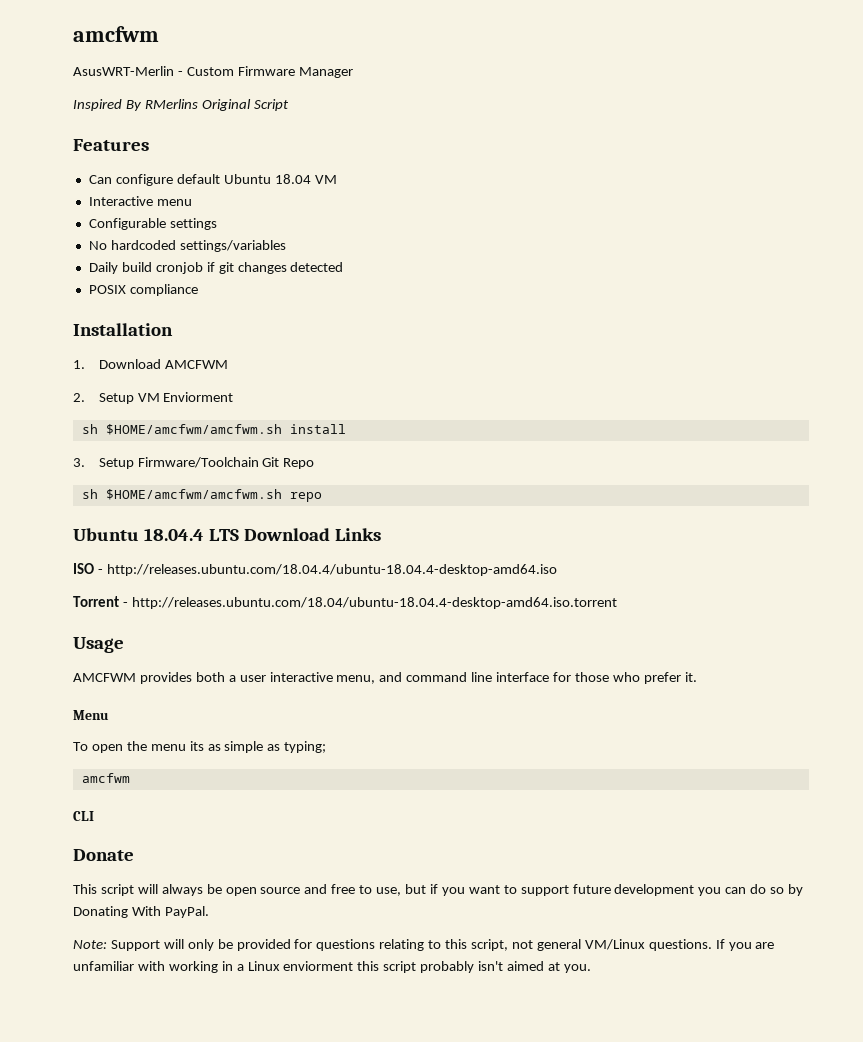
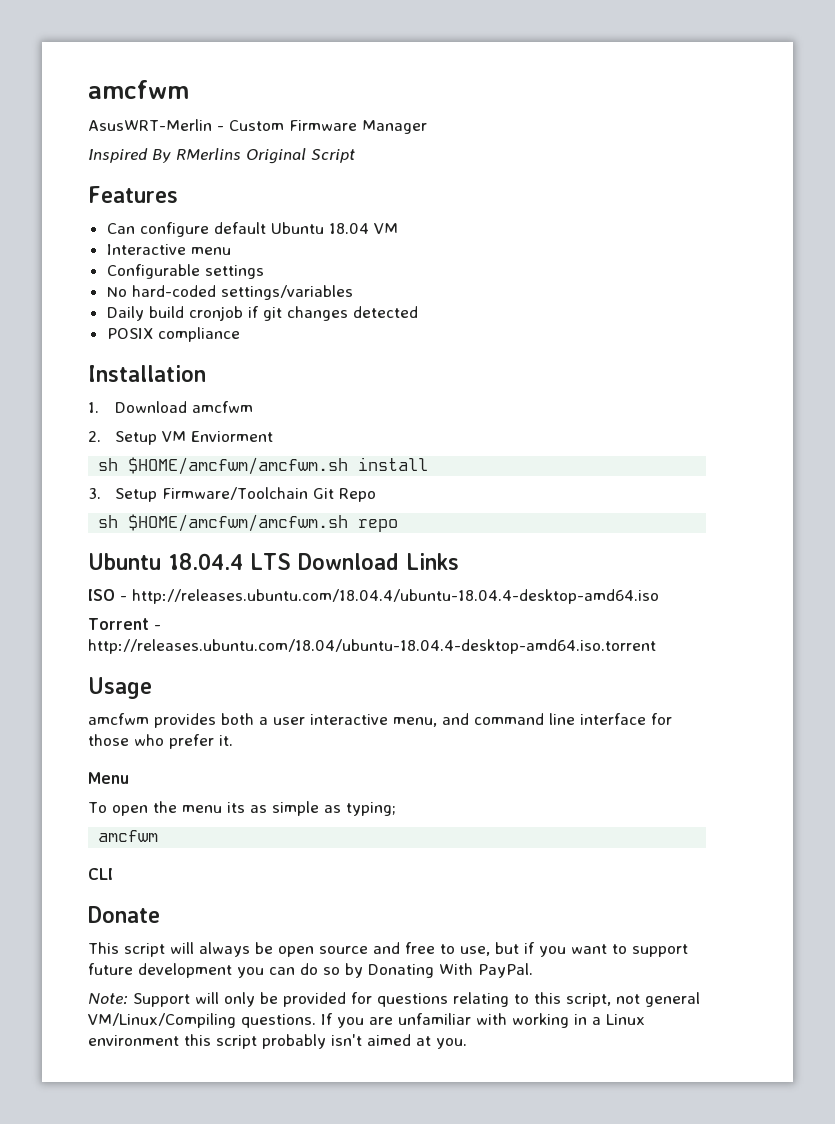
[110,240,176,250] hardcoded -> [131,285,216,297] hard-coded
[164,360,228,369] AMCFWM -> [192,401,254,413] amcfwm
[73,673,136,682] AMCFWM -> [88,713,149,725] amcfwm
[584,939,645,950] VM/Linux -> [88,1013,236,1028] VM/Linux/Compiling
[283,961,354,971] enviorment -> [88,1035,179,1046] environment

